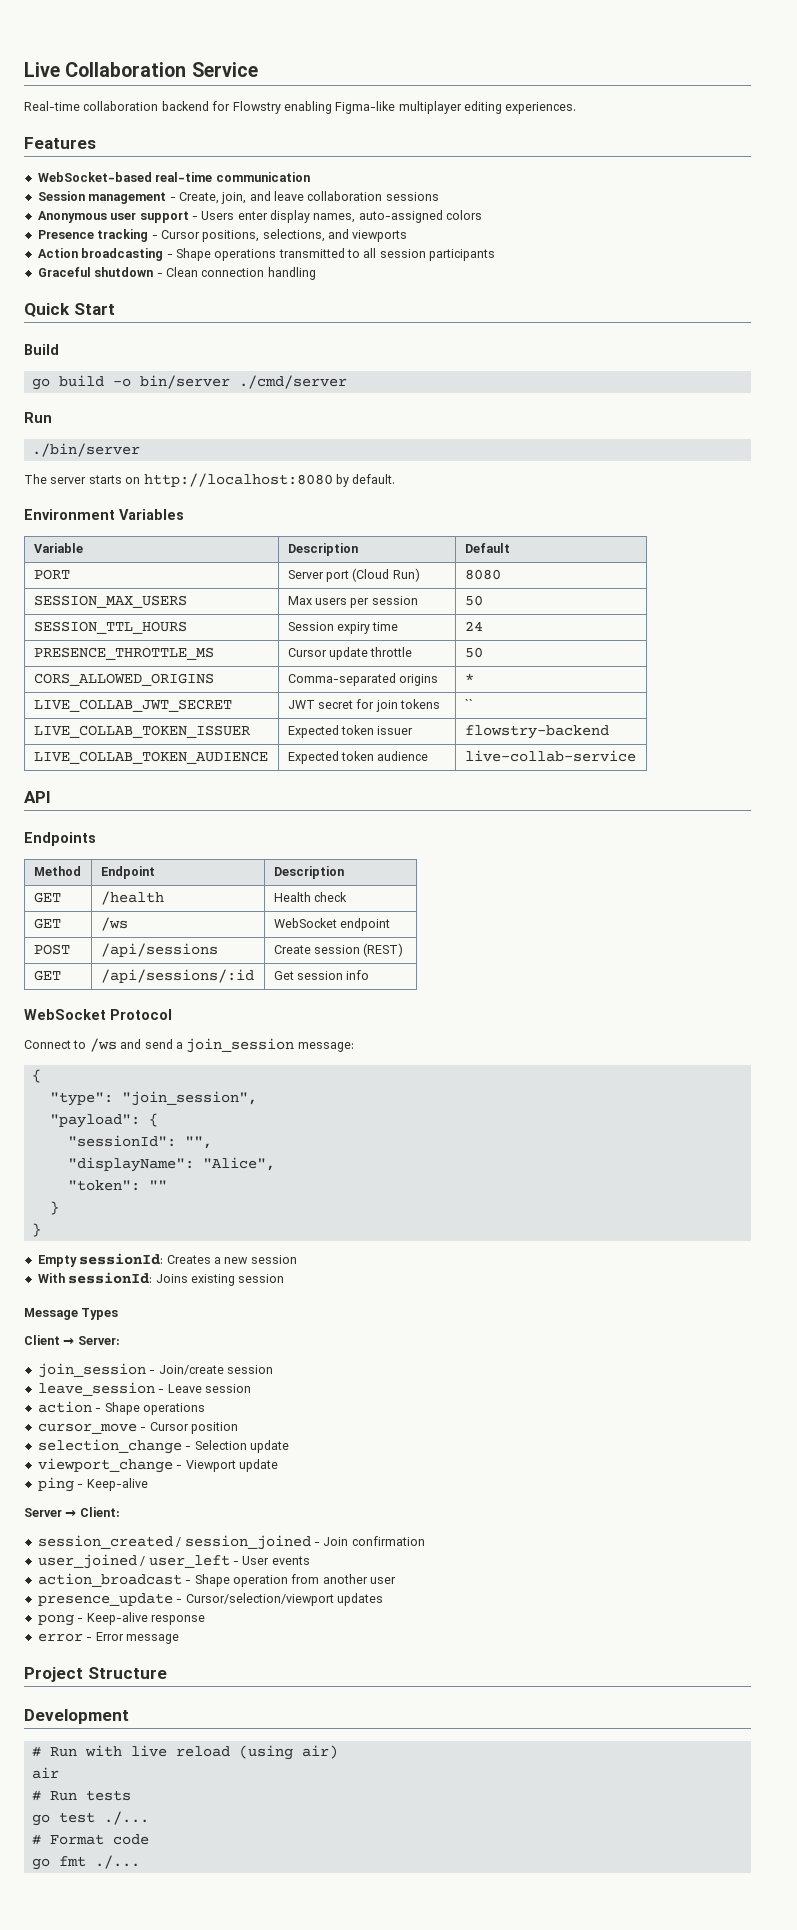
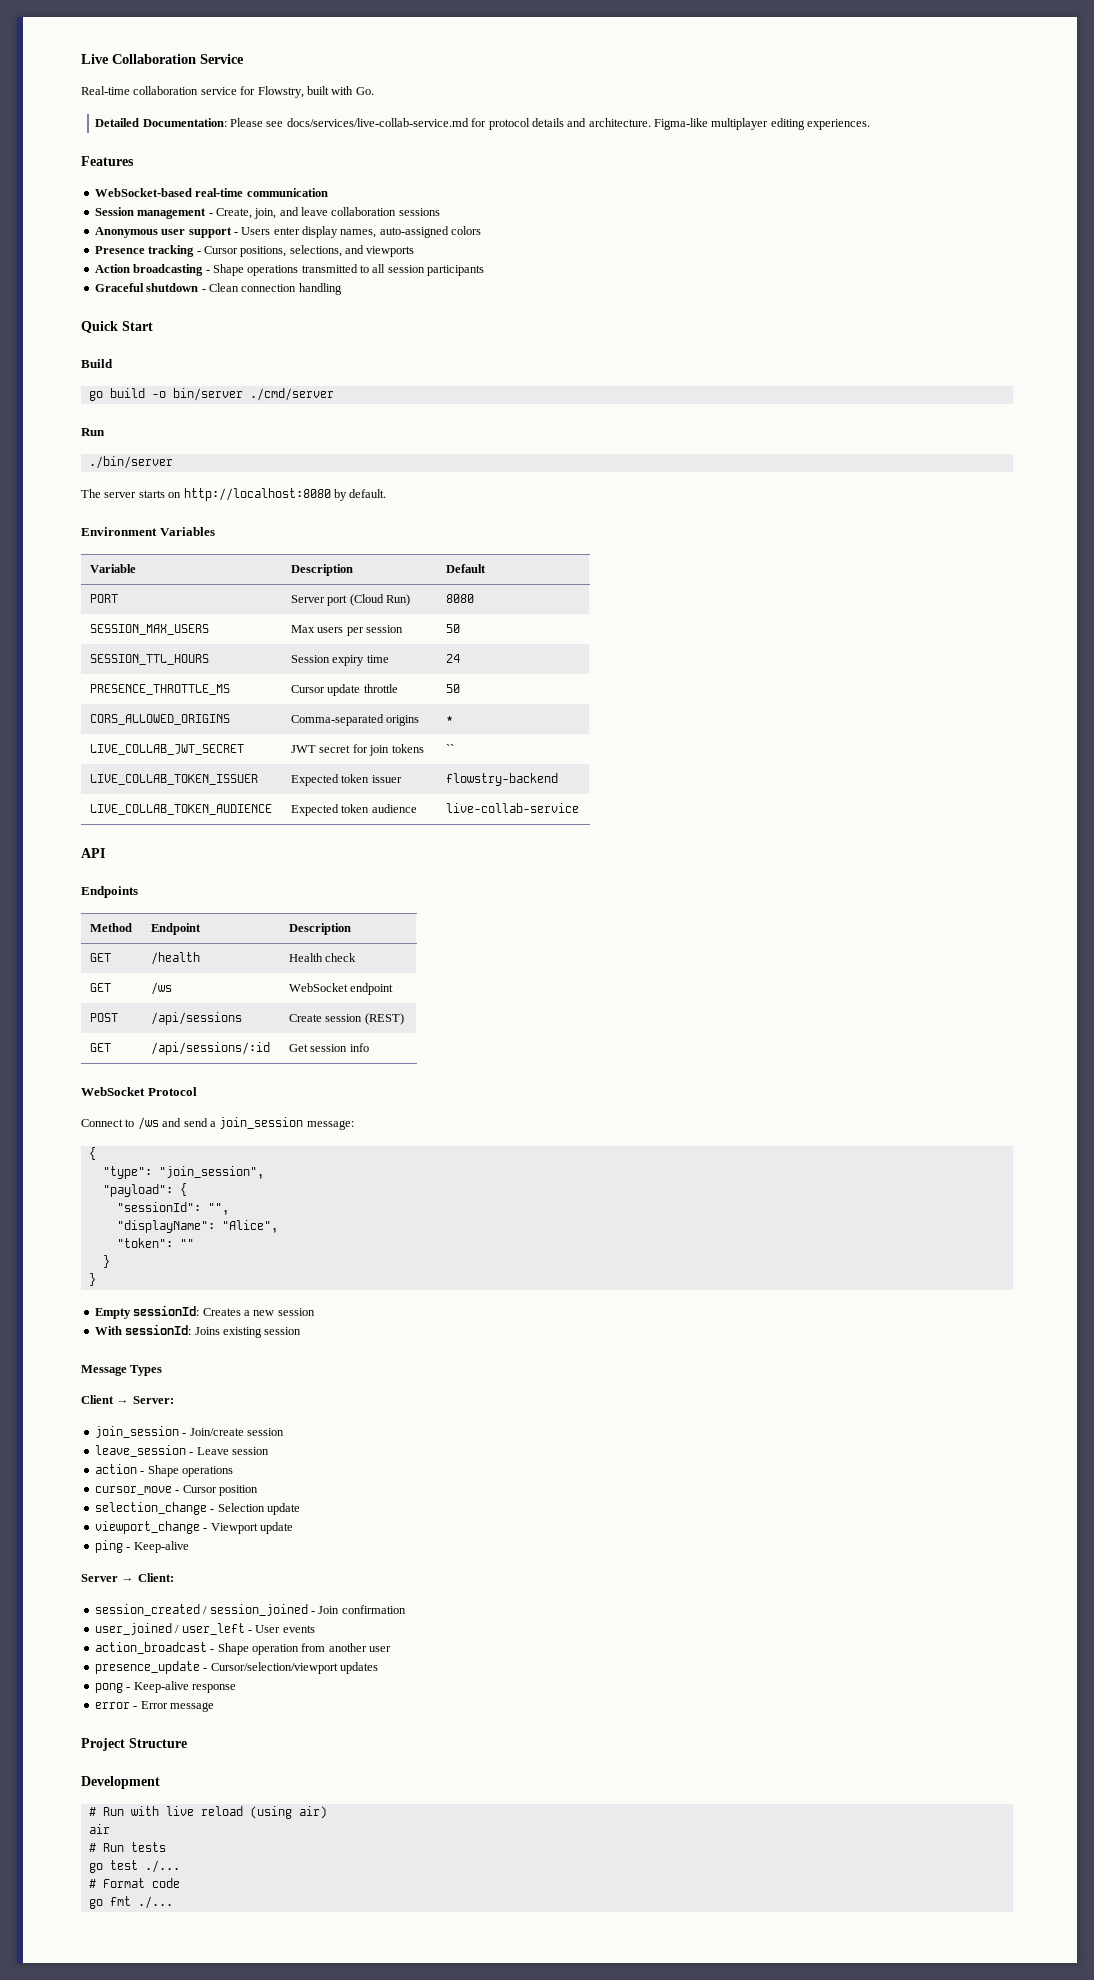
[161,101,332,114] backend for Flowstry enabling -> [200,86,374,98] [95,118,651,130] service for Flowstry, built with Go. // Detailed Documentation: Please see docs/services/live-collab-service.md for protocol details and architecture.

